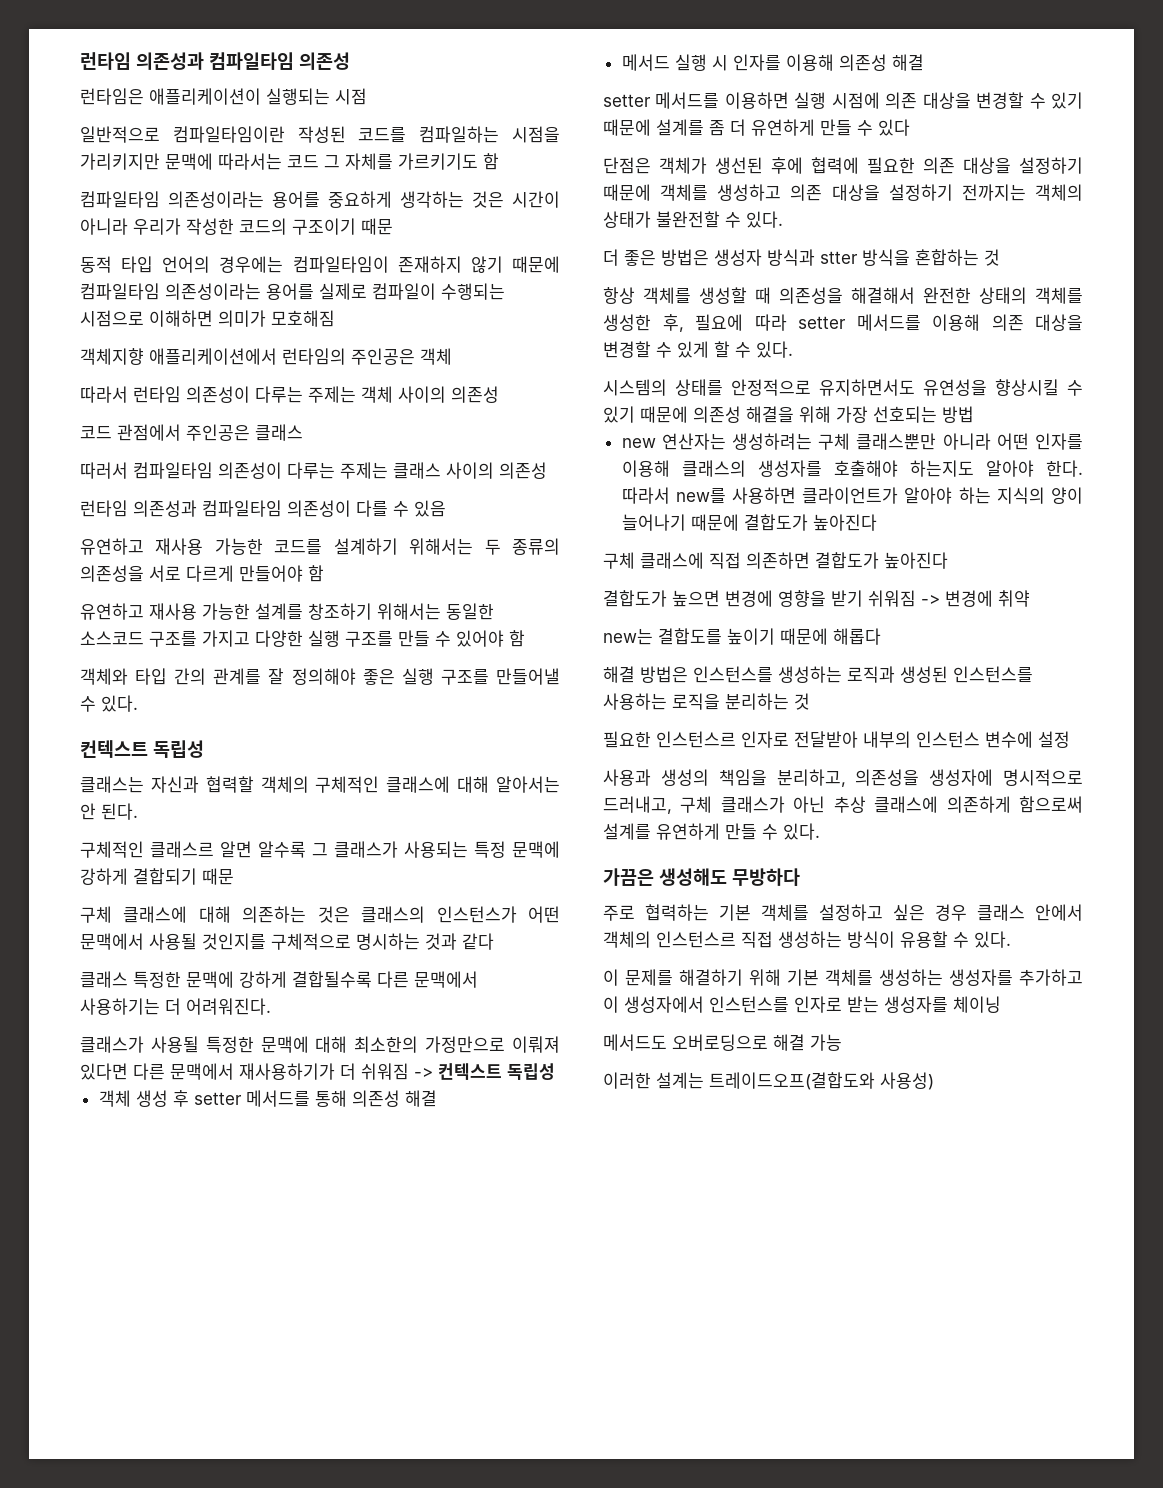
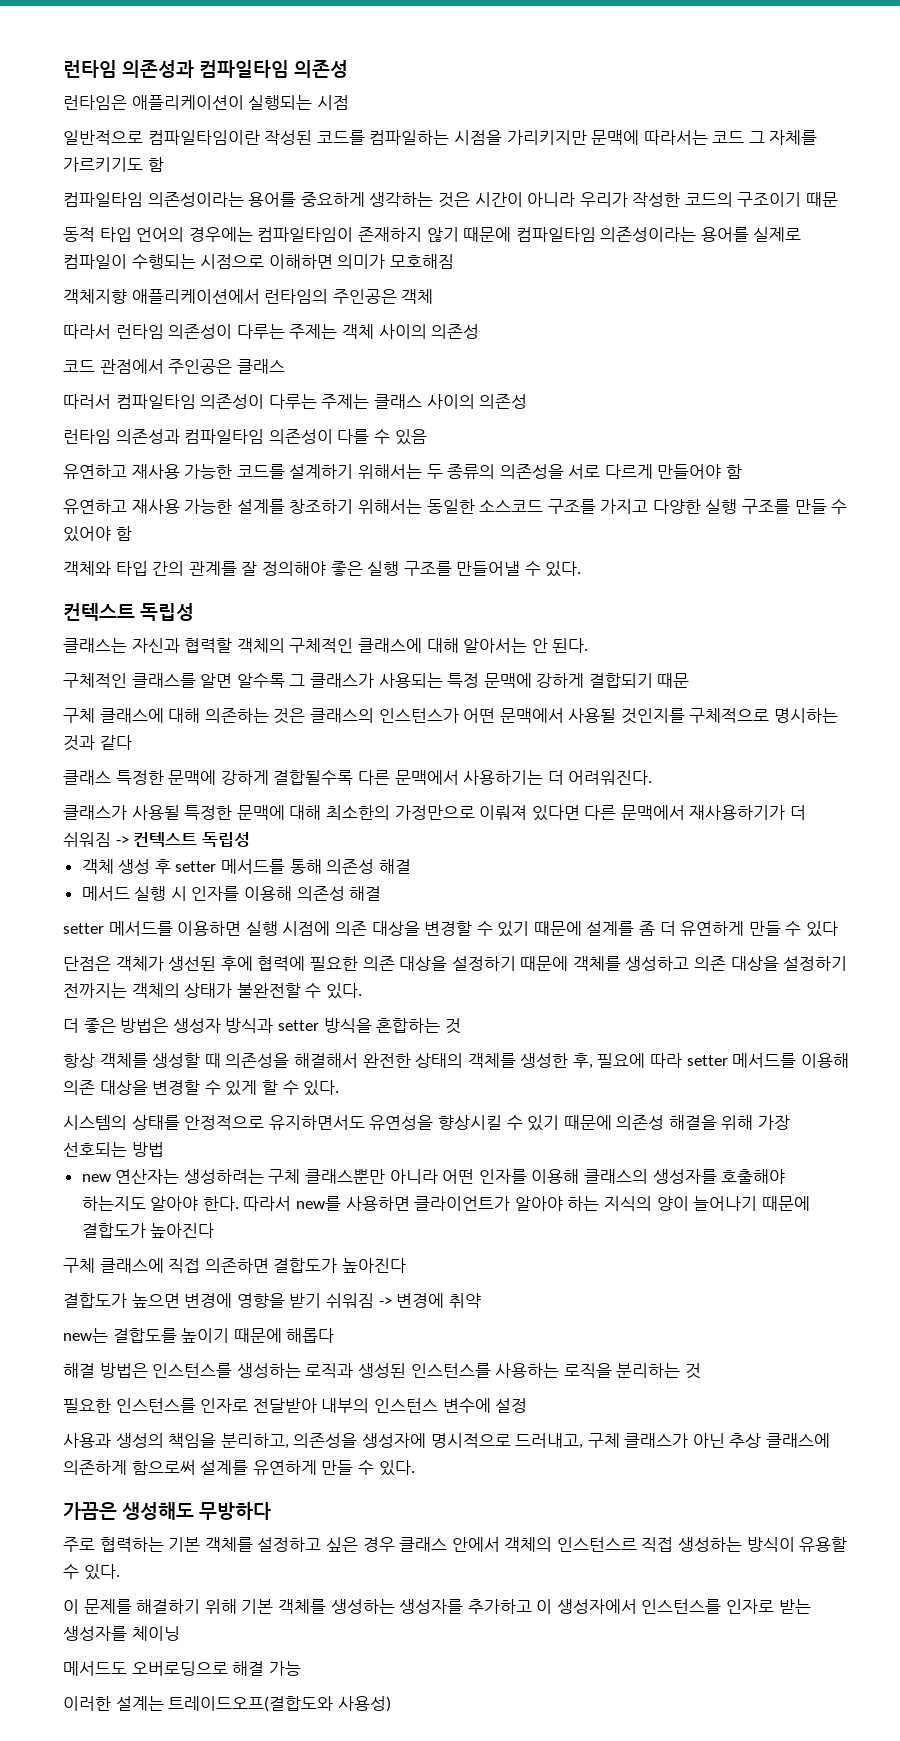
[150,841,214,858] 클래스르 -> [131,673,196,688] 클래스를
[820,251,858,264] stter -> [277,1020,319,1031] setter
[656,731,736,748] 인스턴스르 -> [115,1398,196,1413] 인스턴스를

